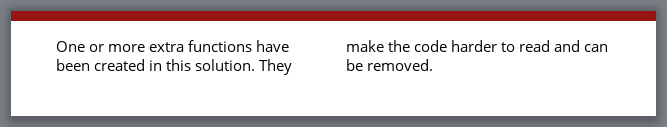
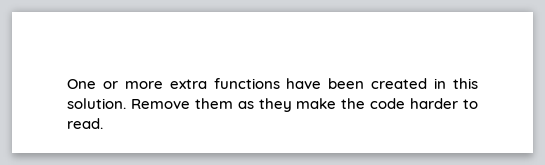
[259,59,293,75] They -> [130,98,292,112] Remove them as they
[519,40,609,52] [346,59,434,71] read and can be removed. -> [67,118,103,129] read.

